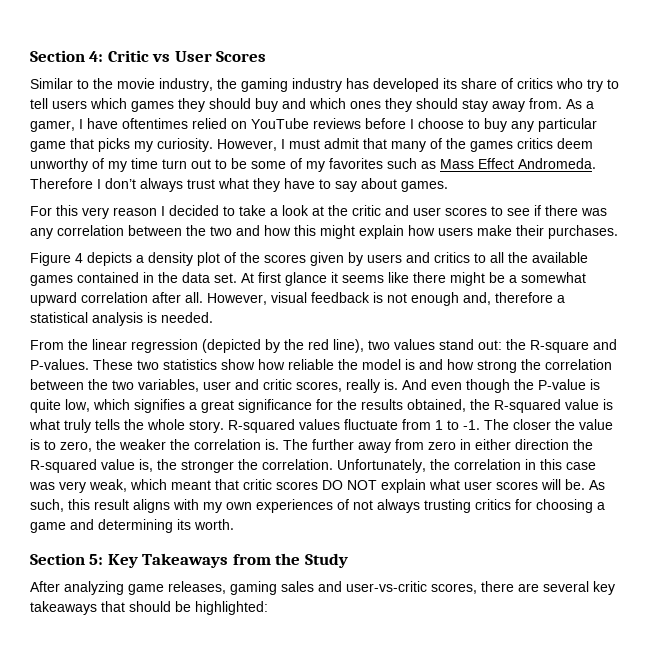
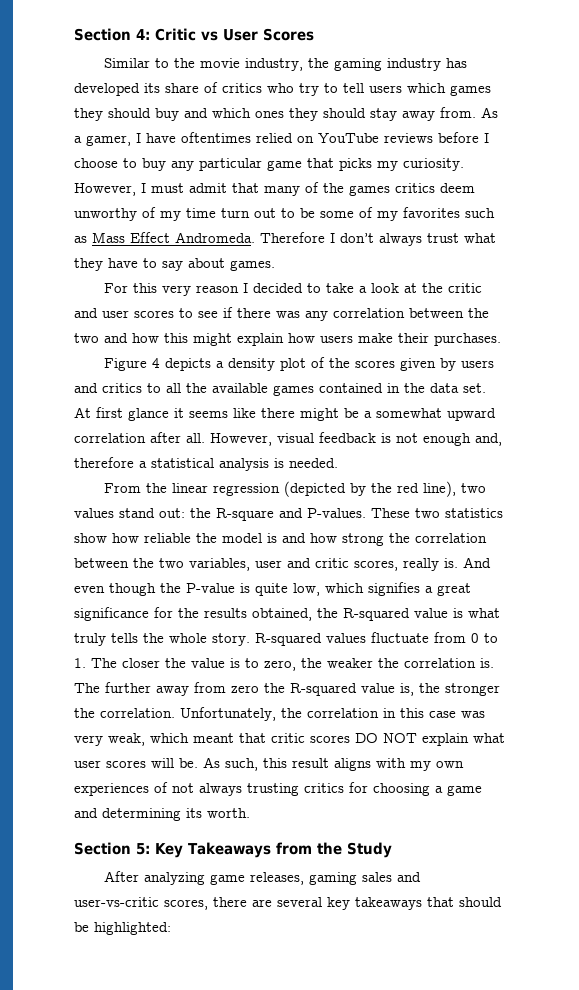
[435,420,480,430] 1 to -1. -> [471,633,498,643] [74,658,86,668] 0 to 1.
[460,439,569,450] in either direction -> (259, 689) none

